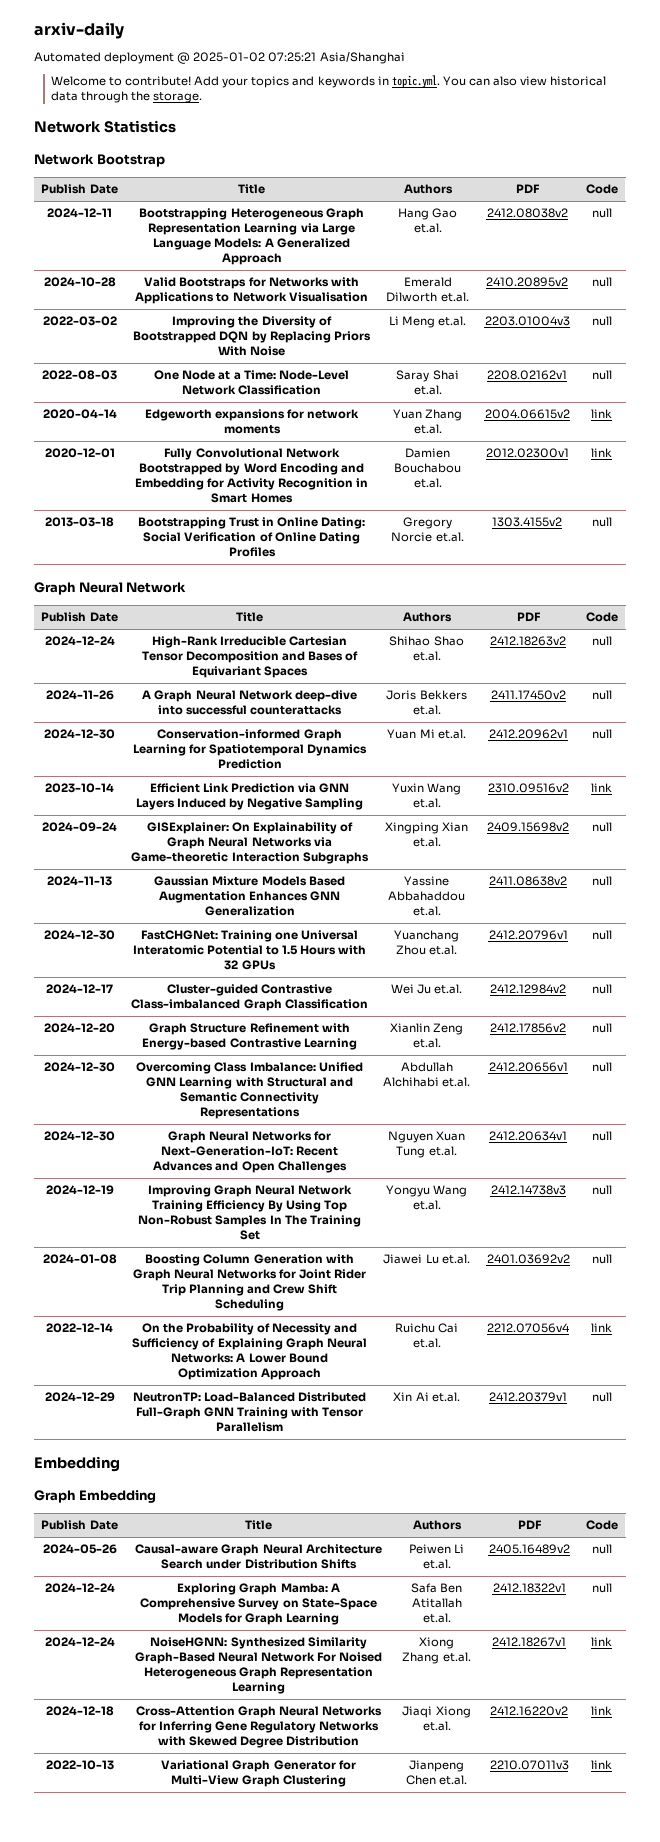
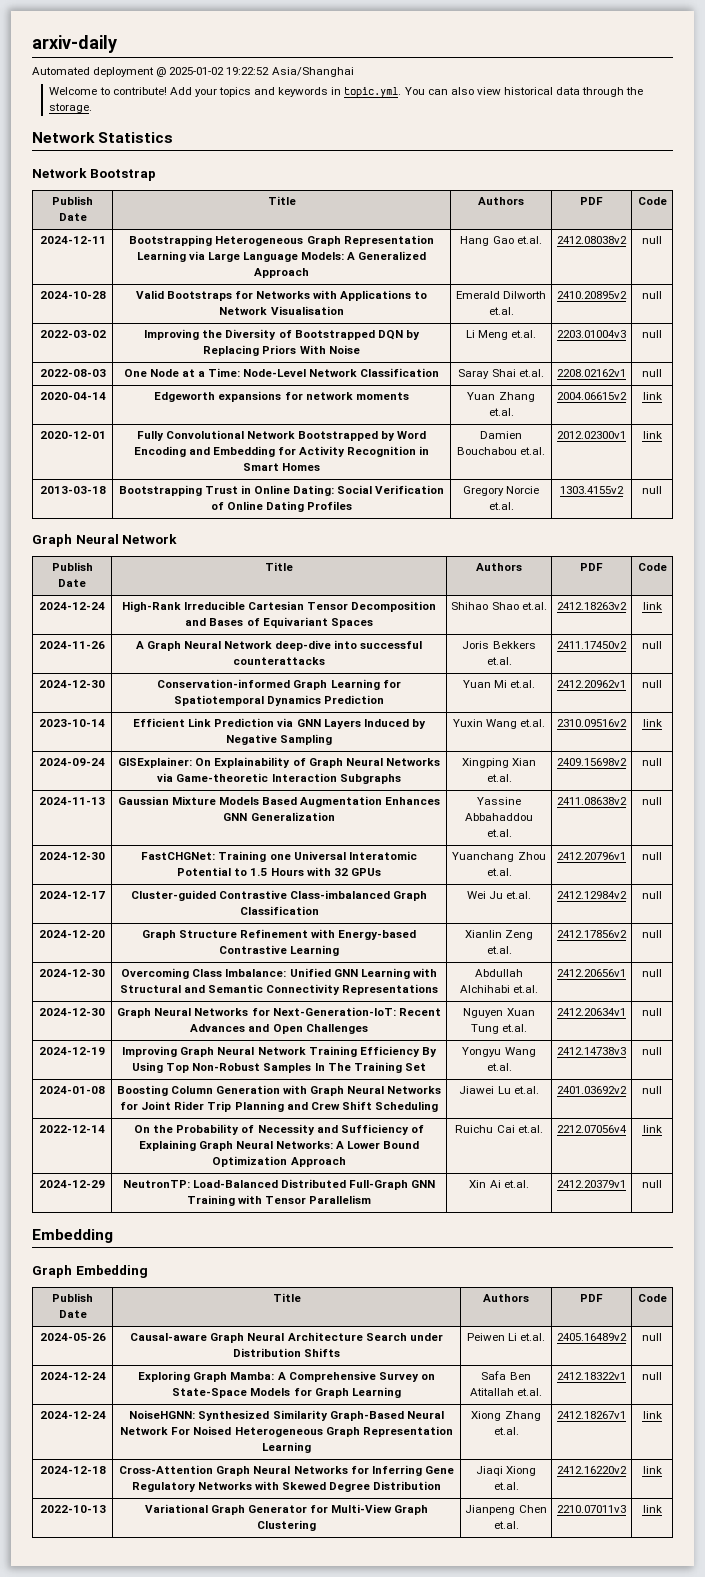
[268,52,317,62] 07:25:21 -> [226,67,270,75] 19:22:52
[591,636,612,646] null -> [642,602,662,610] link

